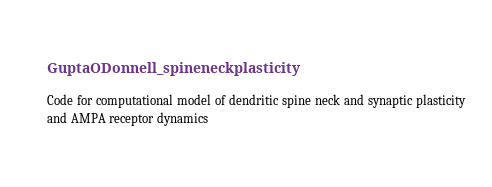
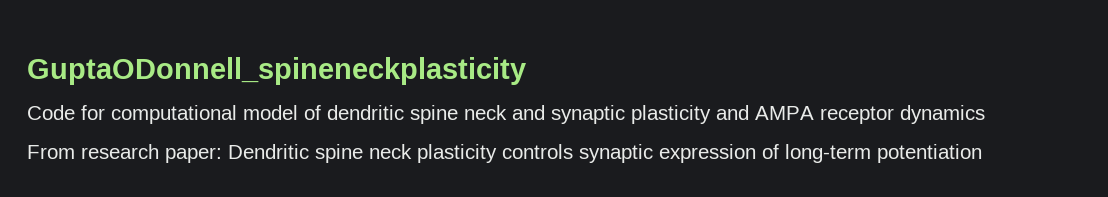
(208, 119) none -> [27,144,982,163] // From research paper: Dendritic spine neck plasticity controls synaptic expression of long-term potentiation

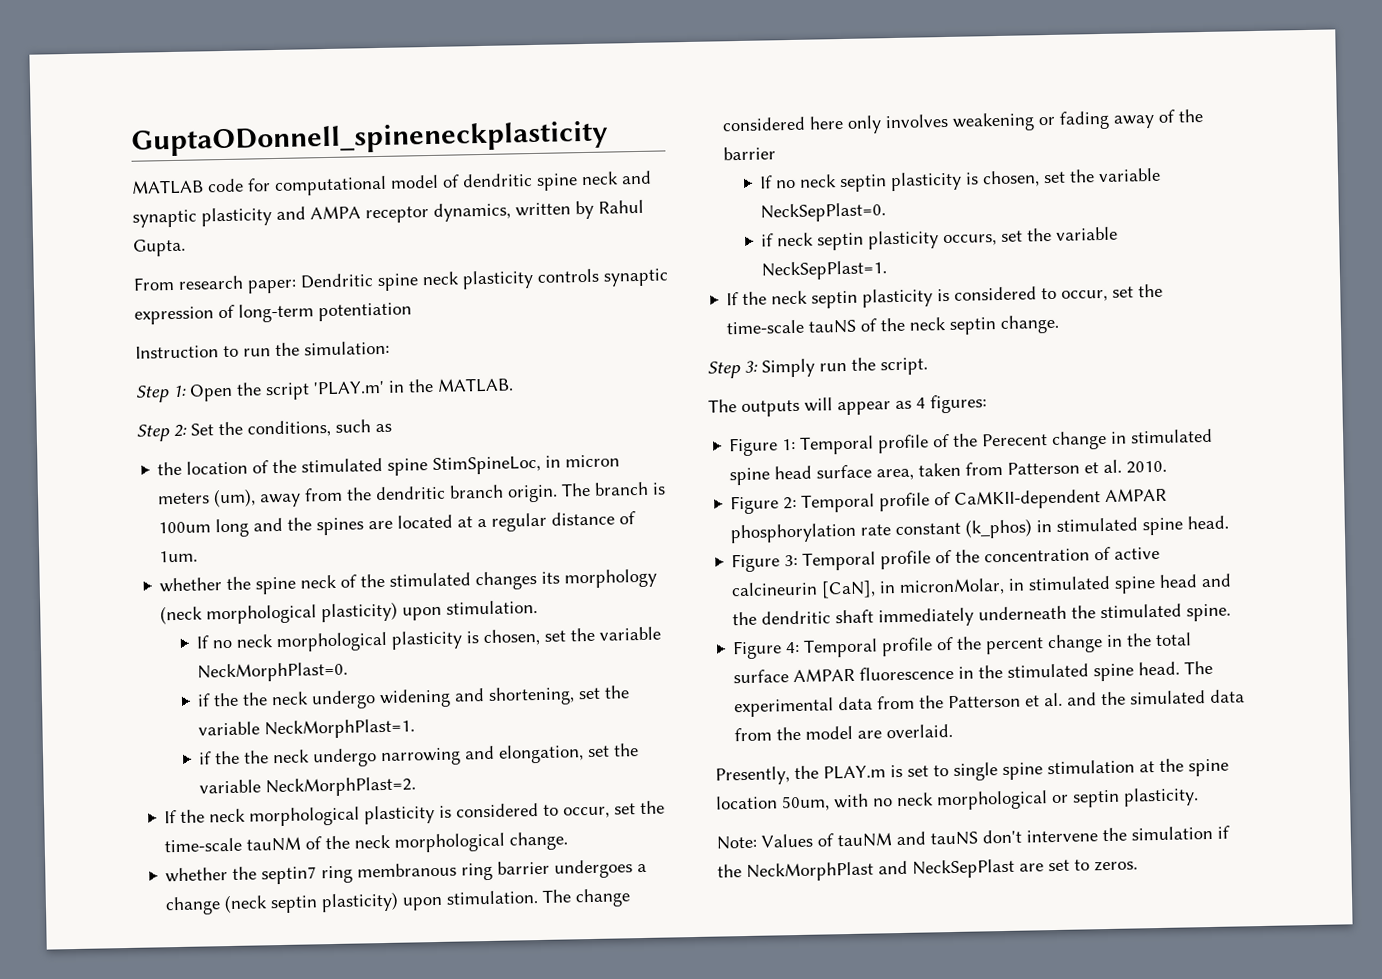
[27,105,75,120] Code -> [131,178,244,195] MATLAB code
[900,105,985,124] dynamics -> [433,199,644,222] [133,238,186,257] dynamics, written by Rahul Gupta.
(982, 153) none -> [135,340,390,359] [135,377,514,403] [136,419,392,442] [157,454,621,476] [157,481,667,508] [158,511,637,538] [159,550,199,563] [159,568,658,595] [160,599,539,625] [196,626,662,653] [197,661,349,683] [197,685,631,710] [198,718,416,740] [198,743,640,768] [199,776,417,798] [164,800,666,827] [164,831,569,853] [165,859,648,885] [165,888,632,916] [722,108,1204,134] [723,146,777,161] [759,167,1162,193] [760,202,887,223] [761,226,1119,251] [761,260,888,281] [726,283,1164,309] [726,314,1061,335] [707,357,928,379] [708,394,987,418] [729,428,1214,457] [729,459,1168,486] [730,487,1168,515] [730,515,1230,544] [731,546,1161,573] [731,573,1232,599] [732,603,1232,628] [732,632,1193,660] [733,660,1214,684] [734,689,1246,718] [734,723,954,742] [715,758,1229,786] [715,787,1199,812] [716,825,1230,850] [717,858,1138,882] // Instruction to run the simulation: // Step 1: Open the script 'PLAY.m' in the MATLAB. // Step 2: Set the conditions, such as // the location of the stimulated spine StimSpineLoc, in micron meters (um), away from the dendritic branch origin. The branch is 100um long and the spines are located at a regular distance of 1um. // whether the spine neck of the stimulated changes its morphology (neck morphological plasticity) upon stimulation. // If no neck morphological plasticity is chosen, set the variable NeckMorphPlast=0. // if the the neck undergo widening and shortening, set the variable NeckMorphPlast=1. // if the the neck undergo narrowing and elongation, set the variable NeckMorphPlast=2. // If the neck morphological plasticity is considered to occur, set the time-scale tauNM of the neck morphological change. // whether the septin7 ring membranous ring barrier undergoes a change (neck septin plasticity) upon stimulation. The change considered here only involves weakening or fading away of the barrier // If no neck septin plasticity is chosen, set the variable NeckSepPlast=0. // if neck septin plasticity occurs, set the variable NeckSepPlast=1. // If the neck septin plasticity is considered to occur, set the time-scale tauNS of the neck septin change. // Step 3: Simply run the script. // The outputs will appear as 4 figures: // Figure 1: Temporal profile of the Perecent change in stimulated spine head surface area, taken from Patterson et al. 2010. // Figure 2: Temporal profile of CaMKII-dependent AMPAR phosphorylation rate constant (k_phos) in stimulated spine head. // Figure 3: Temporal profile of the concentration of active calcineurin [CaN], in micronMolar, in stimulated spine head and the dendritic shaft immediately underneath the stimulated spine. // Figure 4: Temporal profile of the percent change in the total surface AMPAR fluorescence in the stimulated spine head. The experimental data from the Patterson et al. and the simulated data from the model are overlaid. // Presently, the PLAY.m is set to single spine stimulation at the spine location 50um, with no neck morphological or septin plasticity. // Note: Values of tauNM and tauNS don't intervene the simulation if the NeckMorphPlast and NeckSepPlast are set to zeros.

